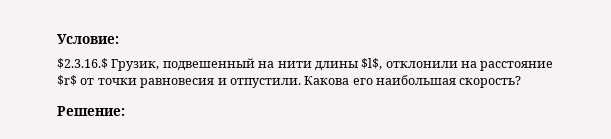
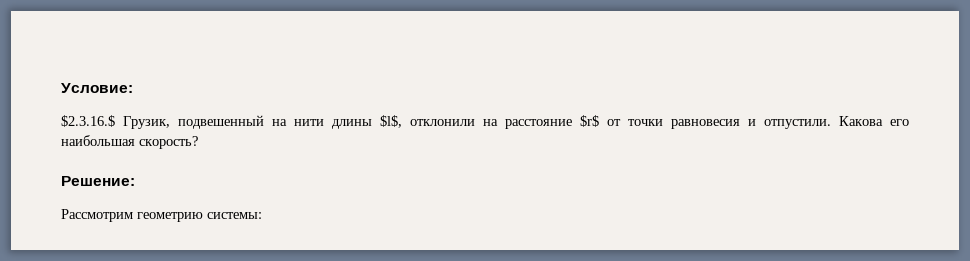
(125, 111) none -> [61,209,262,222] // Рассмотрим геометрию системы:

